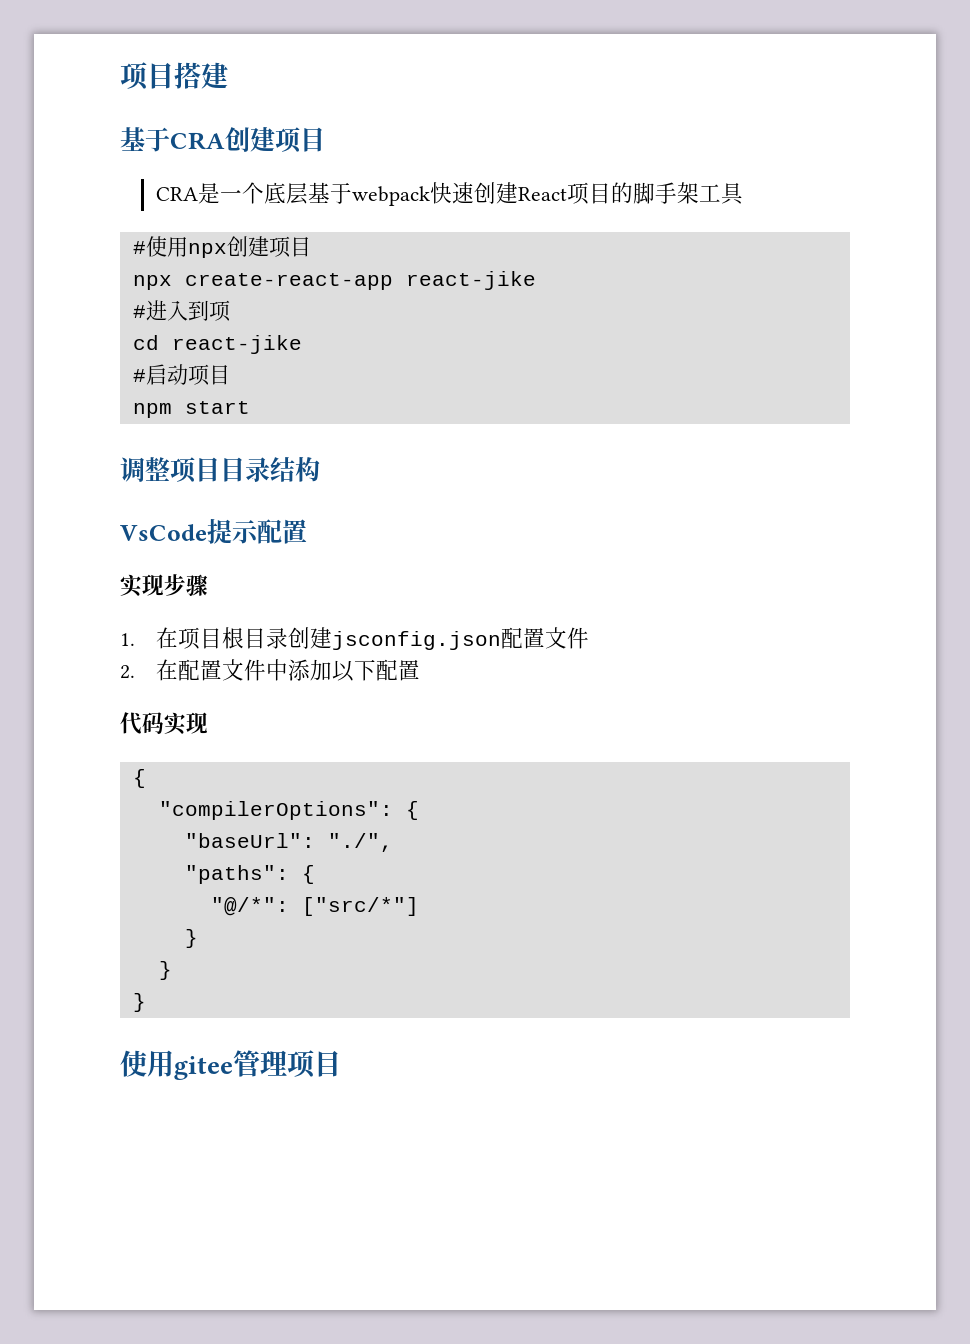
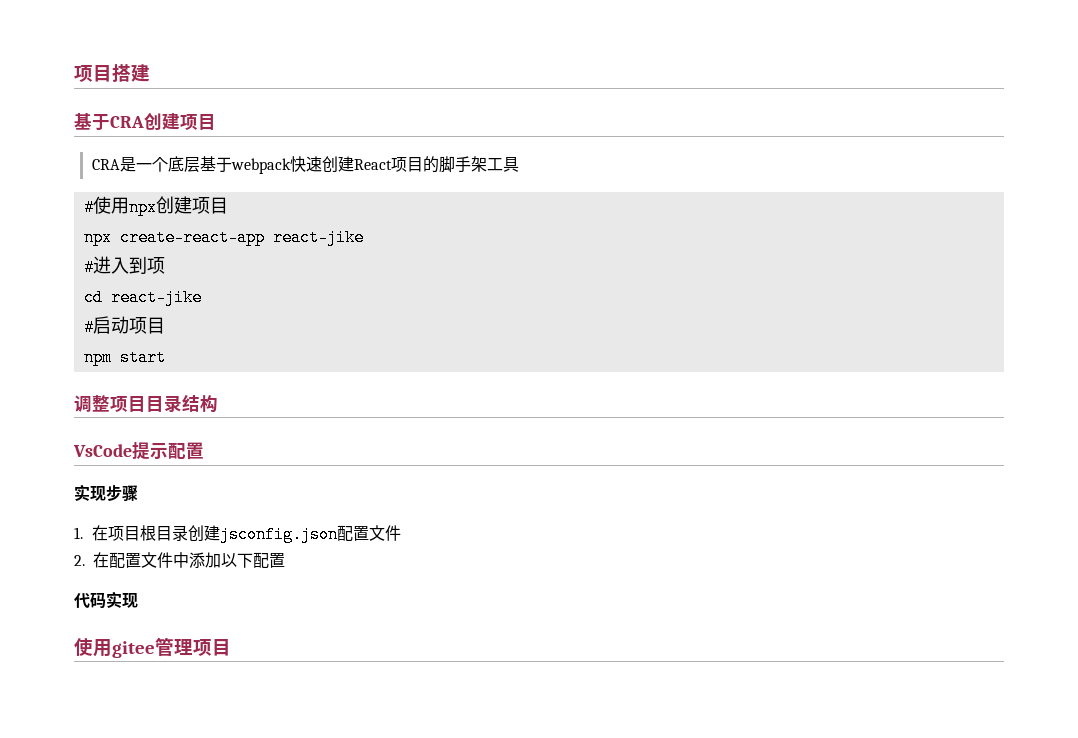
[132,769,146,788] [158,801,419,820] [184,833,393,852] [184,865,315,884] [210,897,419,916] [184,929,198,948] [158,961,172,980] [132,993,146,1012] // { // "compilerOptions": { // "baseUrl": "./", // "paths": { // "@/*": ["src/*"] // } // } // } -> (138, 600) none

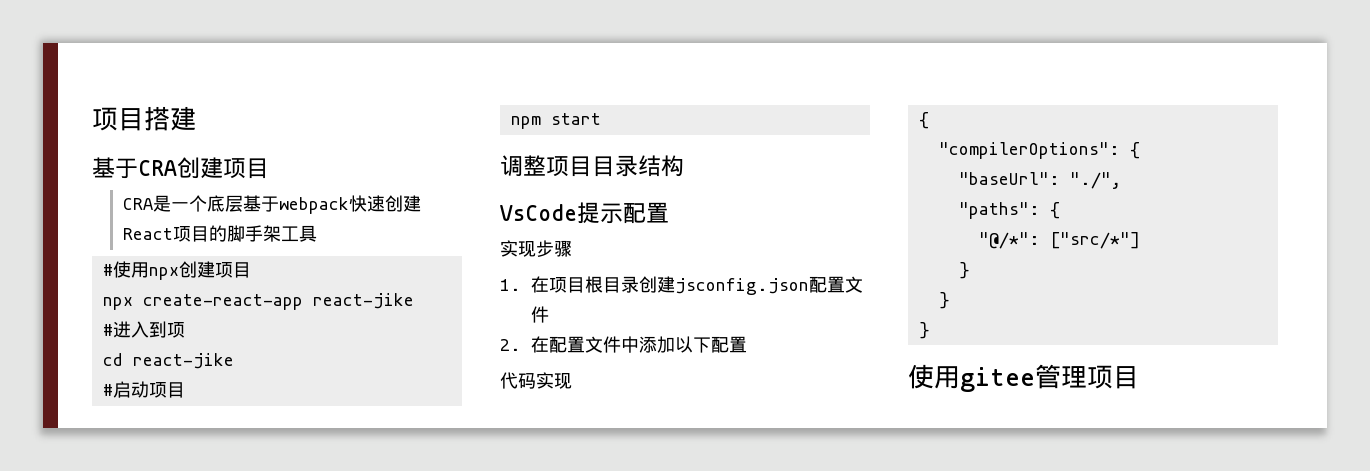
(138, 600) none -> [918,112,929,129] [938,142,1140,159] [958,172,1121,189] [958,202,1060,219] [978,232,1140,249] [958,262,970,279] [938,292,950,309] [918,322,930,339] // { // "compilerOptions": { // "baseUrl": "./", // "paths": { // "@/*": ["src/*"] // } // } // }

